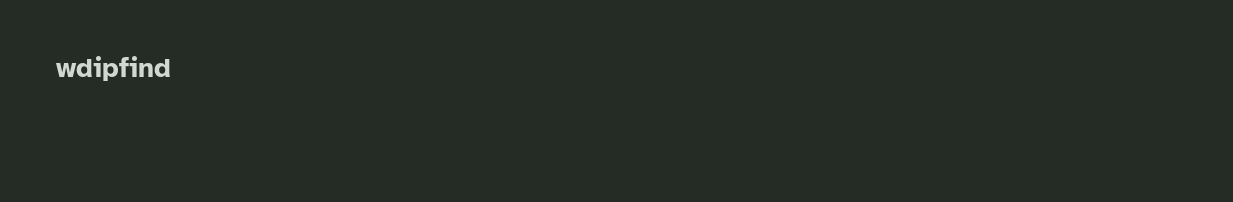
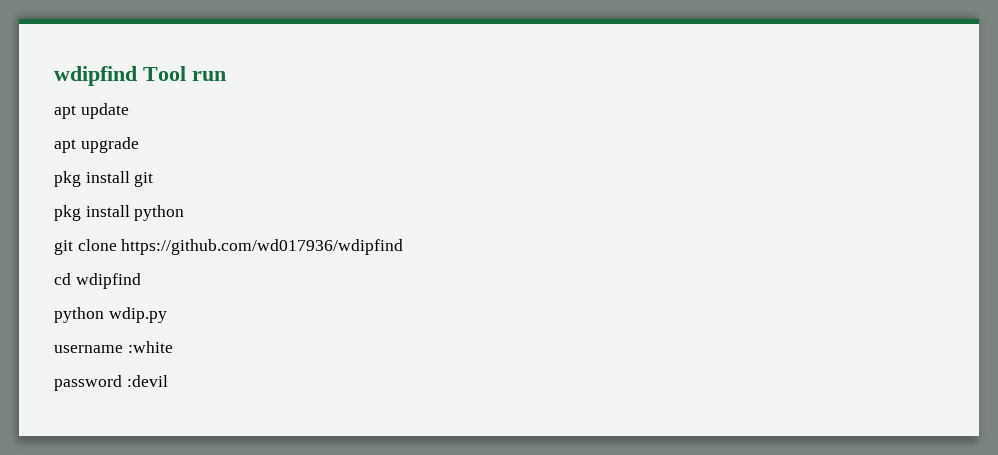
[56,56,171,81] wdipfind -> [54,66,226,86] [54,103,129,119] [54,137,139,153] [54,171,154,187] [54,205,185,221] [54,239,404,255] [54,273,141,289] [54,307,167,323] [54,341,173,353] [54,375,168,391] wdipfind Tool run // apt update // apt upgrade // pkg install git // pkg install python // git clone https://github.com/wd017936/wdipfind // cd wdipfind // python wdip.py // username :white // password :devil

